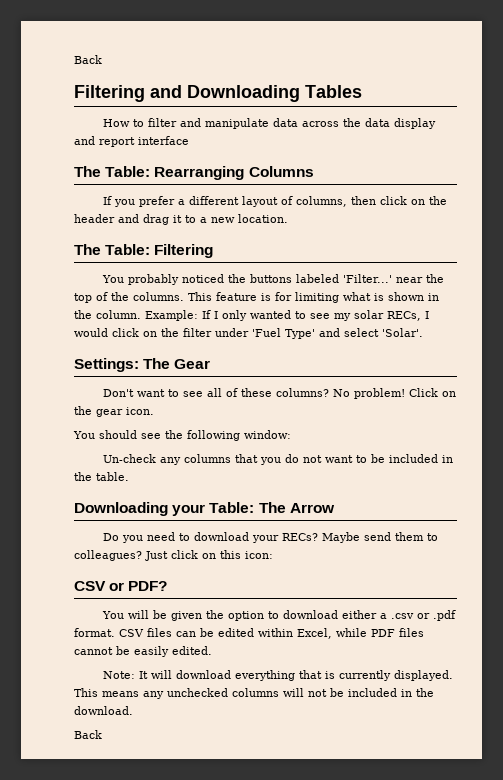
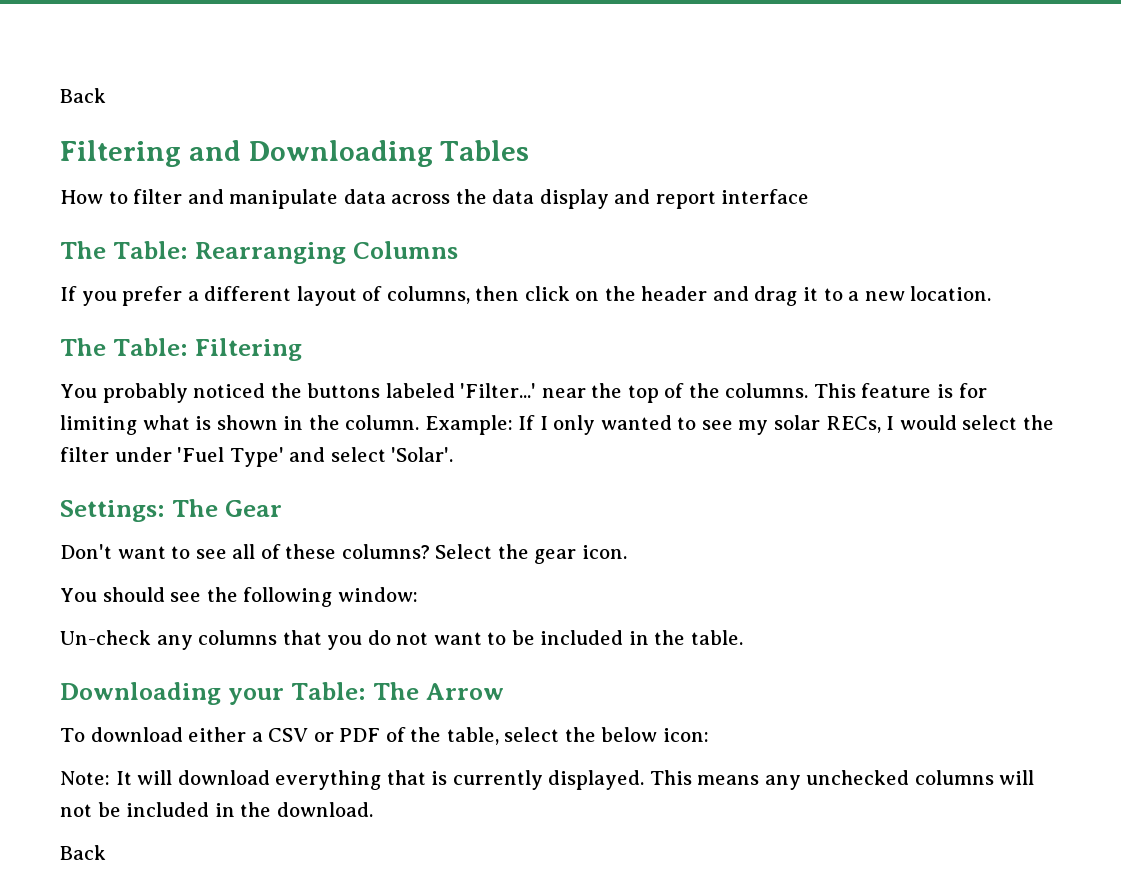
[112,328,157,337] click on -> [962,415,1018,430] select
[332,388,456,399] No problem! Click on -> [435,544,493,559] Select
[102,532,438,543] [74,550,273,561] [74,581,168,591] [101,610,456,621] [74,628,424,639] [74,646,212,657] Do you need to download your RECs? Maybe send them to colleagues? Just click on this icon: // CSV or PDF? // You will be given the option to download either a .csv or .pdf format. CSV files can be edited within Excel, while PDF files cannot be easily edited. -> [60,727,709,745] To download either a CSV or PDF of the table, select the below icon:

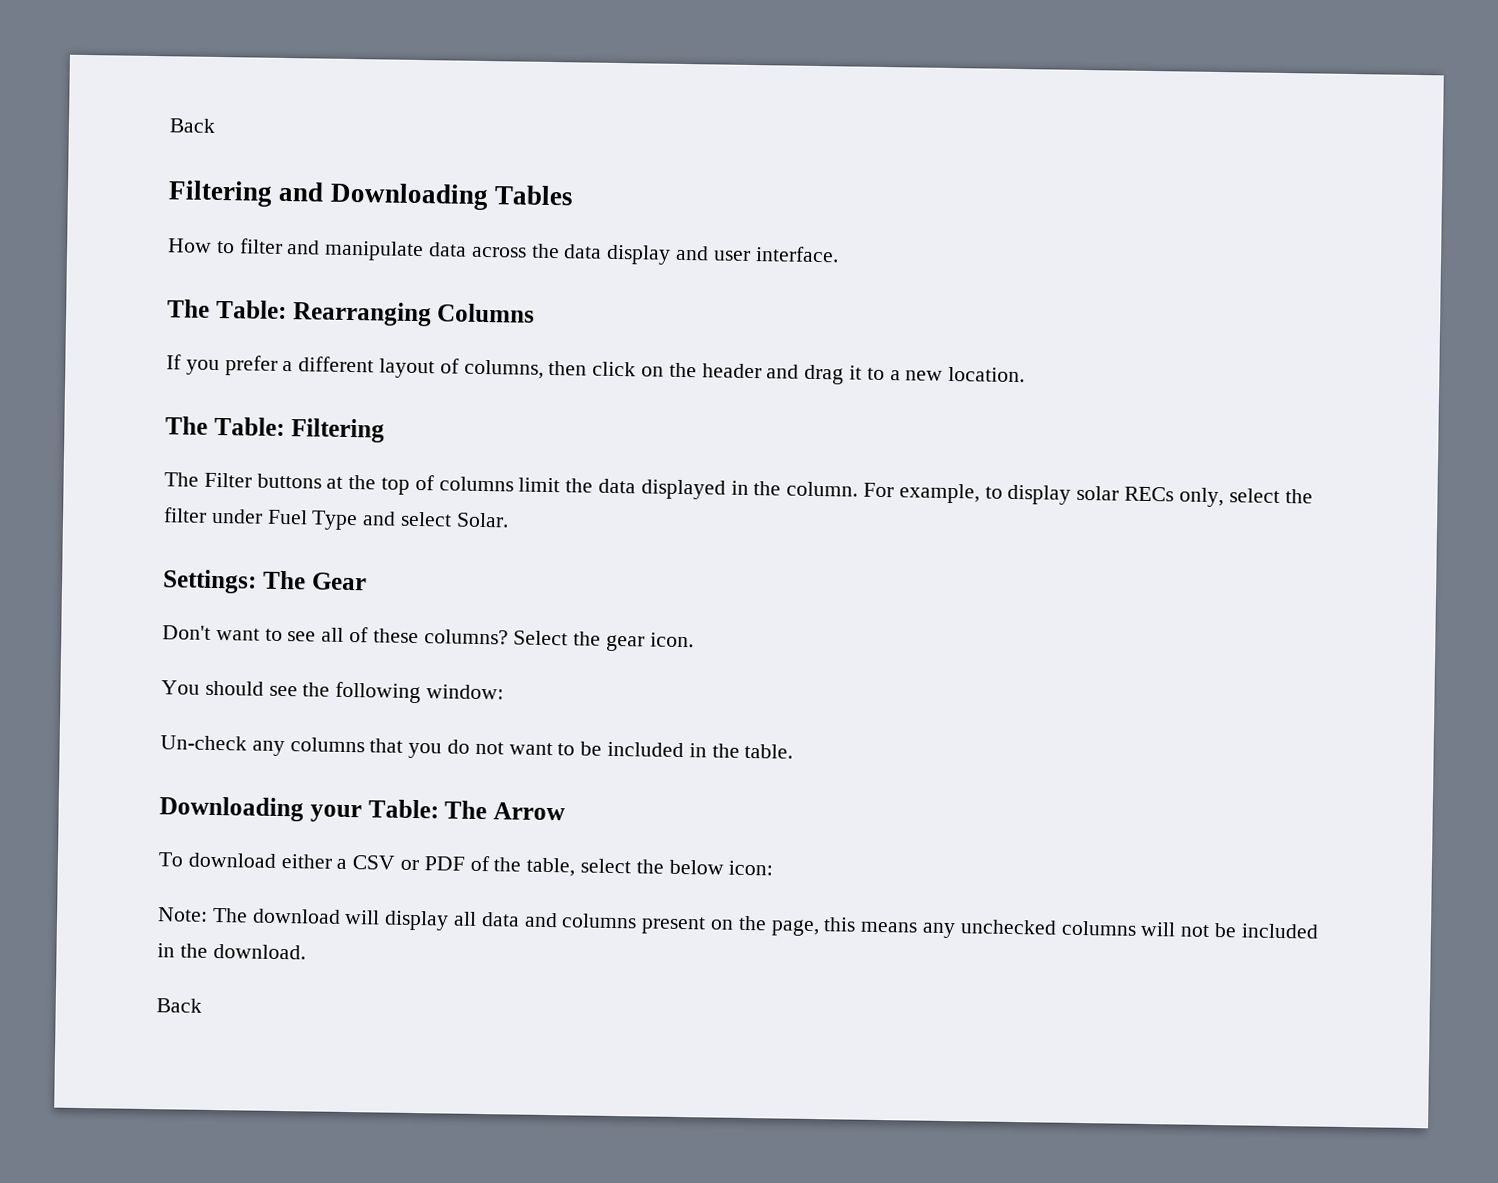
[655,189,810,209] report interface -> [712,246,839,263] user interface.
[60,383,987,403] [60,415,957,435] You probably noticed the buttons labeled 'Filter...' near the top of the columns. This feature is for limiting what is shown in the column. Example: If I only wanted to see my solar RECs, I would -> [164,472,1224,508] The Filter buttons at the top of columns limit the data displayed in the column. For example, to display solar RECs only,
[177,447,284,467] 'Fuel Type' -> [266,509,359,531] Fuel Type
[391,447,454,462] 'Solar'. -> [455,512,509,528] Solar.
[115,770,692,790] It will download everything that is currently displayed. This -> [211,907,857,937] The download will display all data and columns present on the page, this

